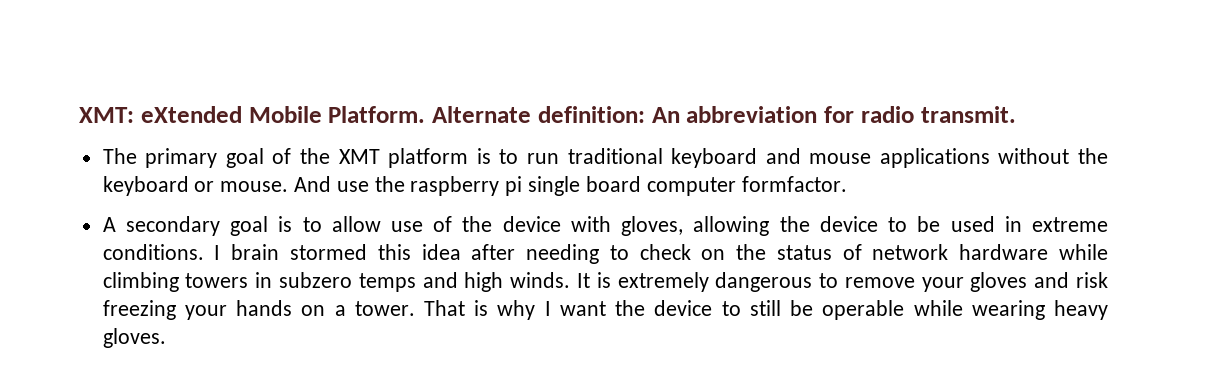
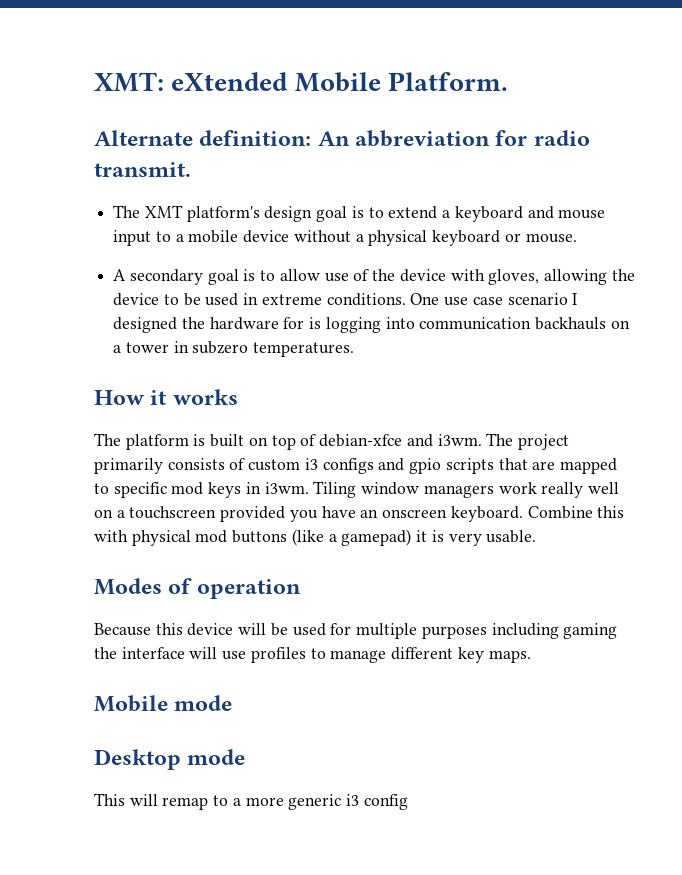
(426, 114) none -> (509, 81) //
[145,148,1109,168] [102,176,847,196] primary goal of the XMT platform is to run traditional keyboard and mouse applications without the keyboard or mouse. And use the raspberry pi single board computer formfactor. -> [144,205,606,222] [113,230,577,246] XMT platform's design goal is to extend a keyboard and mouse input to a mobile device without a physical keyboard or mouse.
[214,244,1109,264] [102,272,1108,292] [102,300,1108,320] [102,328,166,348] I brain stormed this idea after needing to check on the status of network hardware while climbing towers in subzero temps and high winds. It is extremely dangerous to remove your gloves and risk freezing your hands on a tower. That is why I want the device to still be operable while wearing heavy gloves. -> [410,293,578,306] [113,317,630,333] [113,341,355,357] [94,389,238,405] [94,433,569,450] [94,458,617,474] [94,481,619,498] [94,506,625,522] [94,529,537,546] [94,578,301,599] [94,623,618,639] [94,647,531,663] [94,695,233,712] [94,749,246,770] [94,793,408,810] One use case scenario I designed the hardware for is logging into communication backhauls on a tower in subzero temperatures. // How it works // The platform is built on top of debian-xfce and i3wm. The project primarily consists of custom i3 configs and gpio scripts that are mapped to specific mod keys in i3wm. Tiling window managers work really well on a touchscreen provided you have an onscreen keyboard. Combine this with physical mod buttons (like a gamepad) it is very usable. // Modes of operation // Because this device will be used for multiple purposes including gaming the interface will use profiles to manage different key maps. // Mobile mode // Desktop mode // This will remap to a more generic i3 config

